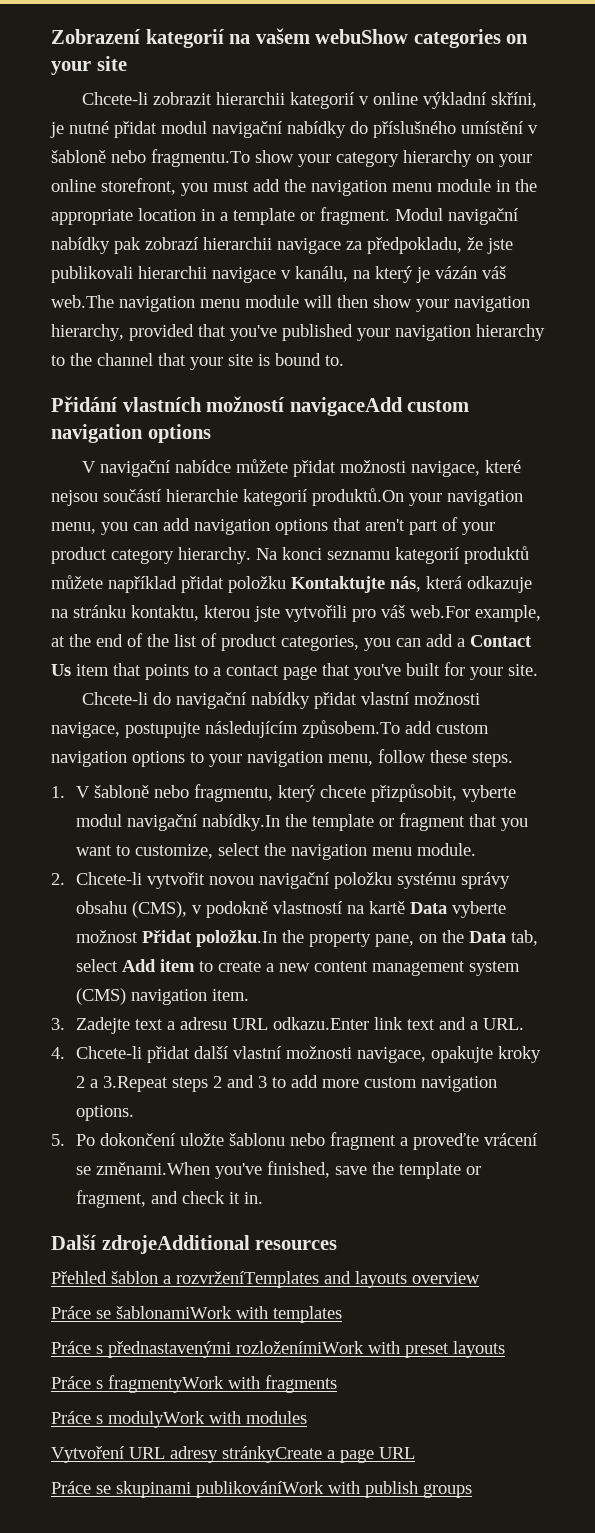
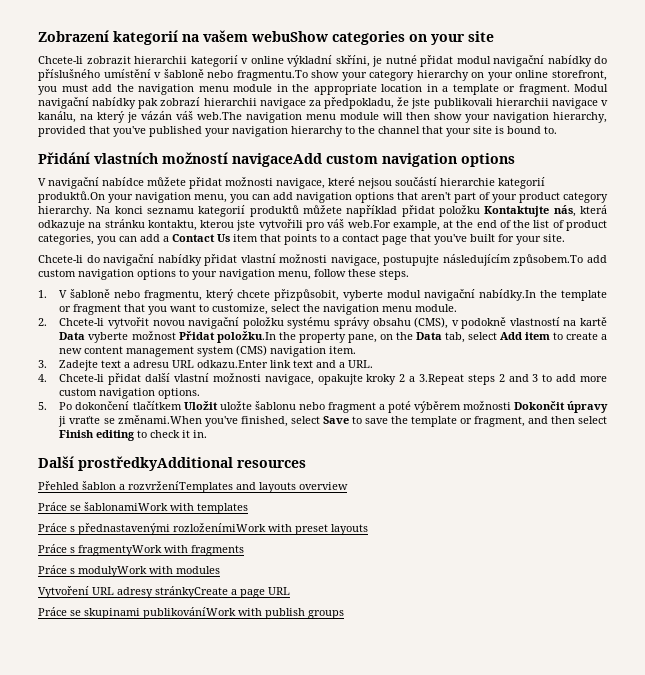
(176, 1139) none -> [132,401,218,410] tlačítkem Uložit
[413,1133,538,1150] proveďte vrácení -> [387,401,608,413] [58,416,101,427] poté výběrem možnosti Dokončit úpravy ji vraťte
(331, 1169) none -> [290,416,362,424] select Save to
(179, 1197) none -> [550,416,607,424] [59,430,148,441] then select Finish editing to
[101,1235,250,1254] zdrojeAdditional -> [78,456,233,471] prostředkyAdditional

